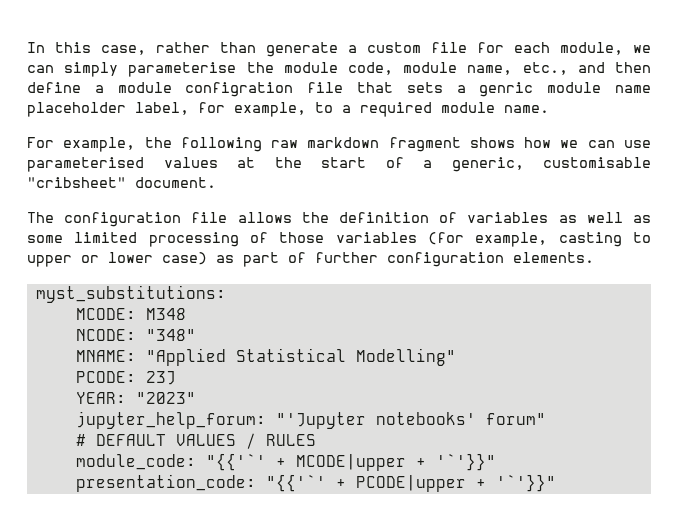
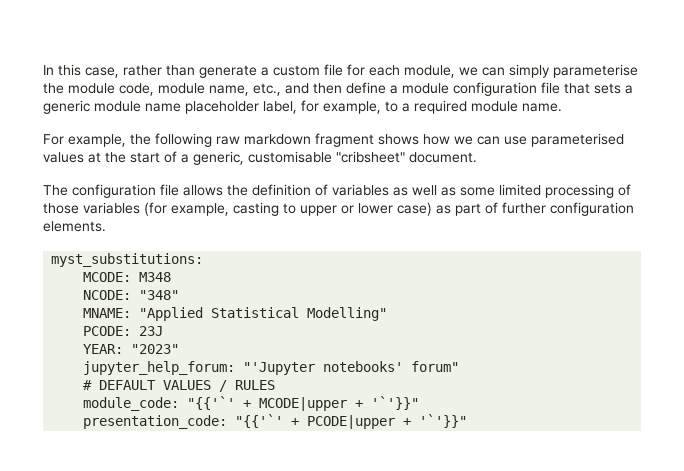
[185,82,294,97] configration -> [453,82,537,96] configuration
[479,82,534,97] genric -> [43,100,90,114] generic

